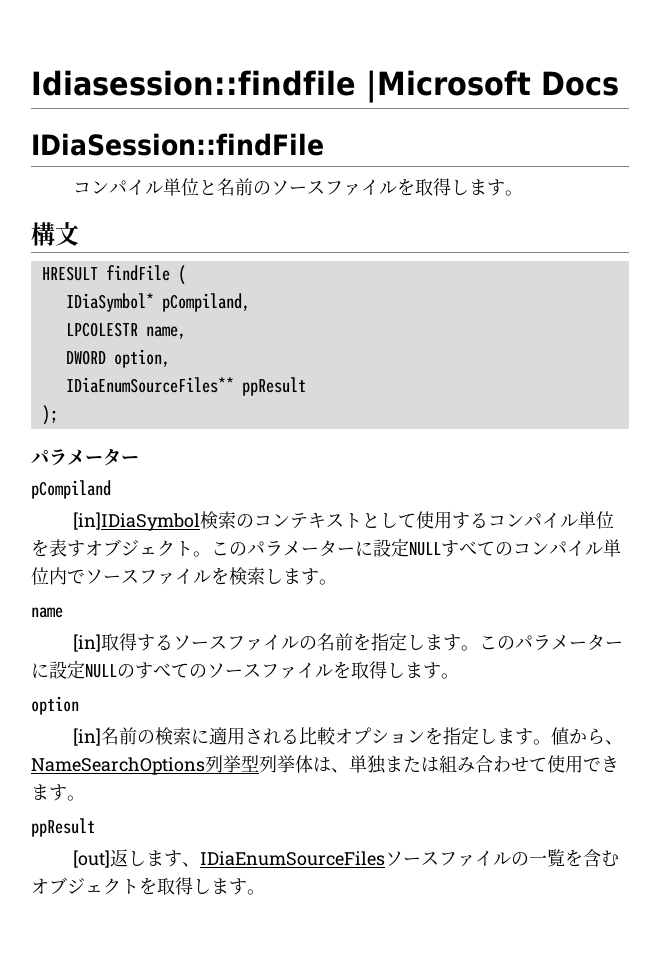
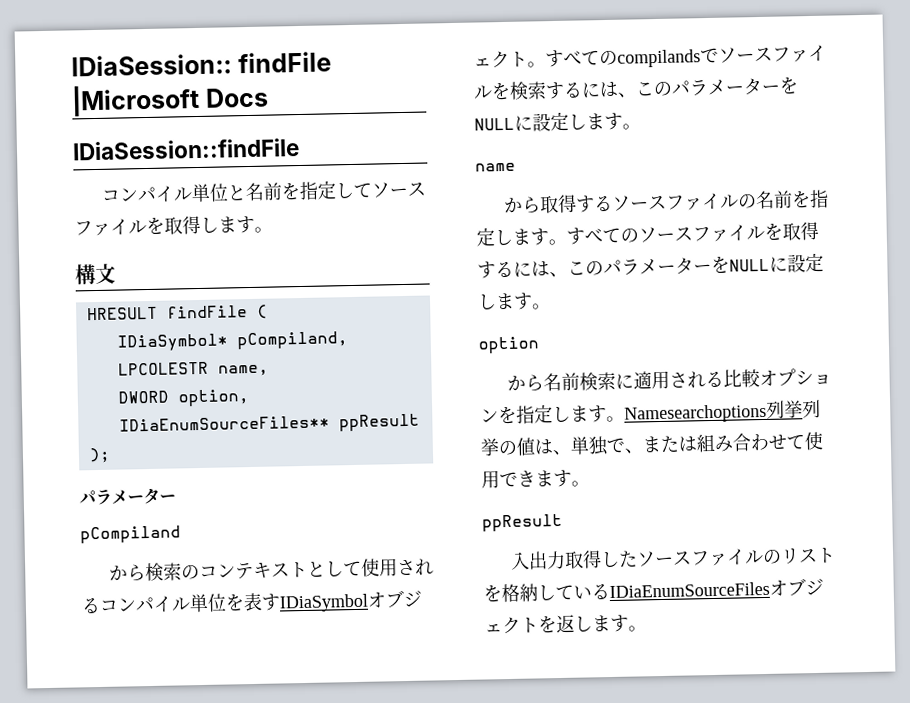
[31,70,356,96] Idiasession::findfile -> [71,51,332,77] IDiaSession:: findFile
[253,181,272,195] の -> [281,180,373,201] を指定して
[73,512,201,531] [in]IDiaSymbol -> [109,564,147,582] から
[452,512,471,529] す -> [397,558,435,576] され
(85, 548) none -> [279,593,369,613] IDiaSymbol
[211,538,621,557] [31,567,67,585] このパラメーターに設定NULLすべてのコンパイル単位内 -> [545,49,701,68] すべてのcompilands
(265, 576) none -> [545,76,799,100] [474,111,569,132] するには、このパラメーターをNULLに設定
[73,634,102,652] [in] -> [503,196,542,214] から
[479,634,624,651] [31,660,135,679] このパラメーターに設定NULLの -> (567, 242) none
(387, 670) none -> [477,252,824,279] するには、このパラメーターをNULLに設定
[73,727,156,746] [in]名前の -> [507,372,581,392] から名前
[551,727,624,745] [31,755,313,775] 値から、NameSearchOptions列挙型列挙体 -> [624,399,821,424] [480,437,536,457] Namesearchoptions列挙列挙の値
(386, 764) none -> [606,437,644,454] で、
[73,849,620,868] [out]返します、IDiaEnumSourceFilesソースファイルの一覧を含む -> [510,547,837,570] [483,581,770,603] 入出力取得したソースファイルのリストを格納しているIDiaEnumSourceFiles
[157,877,193,895] 取得 -> [556,614,575,634] 返

